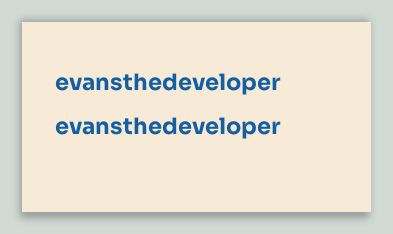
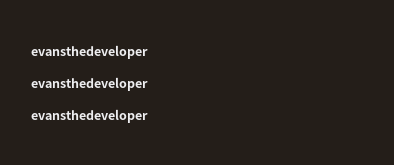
[55,73,281,95] [55,117,281,139] evansthedeveloper // evansthedeveloper -> [31,45,148,59] [31,77,148,91] [31,109,148,123] evansthedeveloper // evansthedeveloper // evansthedeveloper

